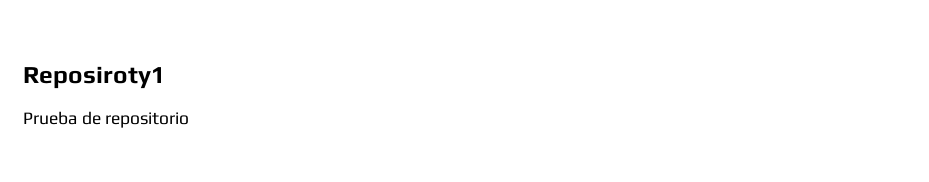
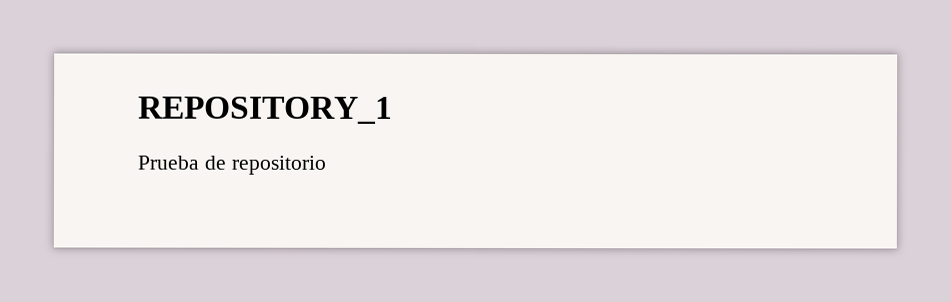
[23,66,165,89] Reposiroty1 -> [138,96,393,124] REPOSITORY_1

